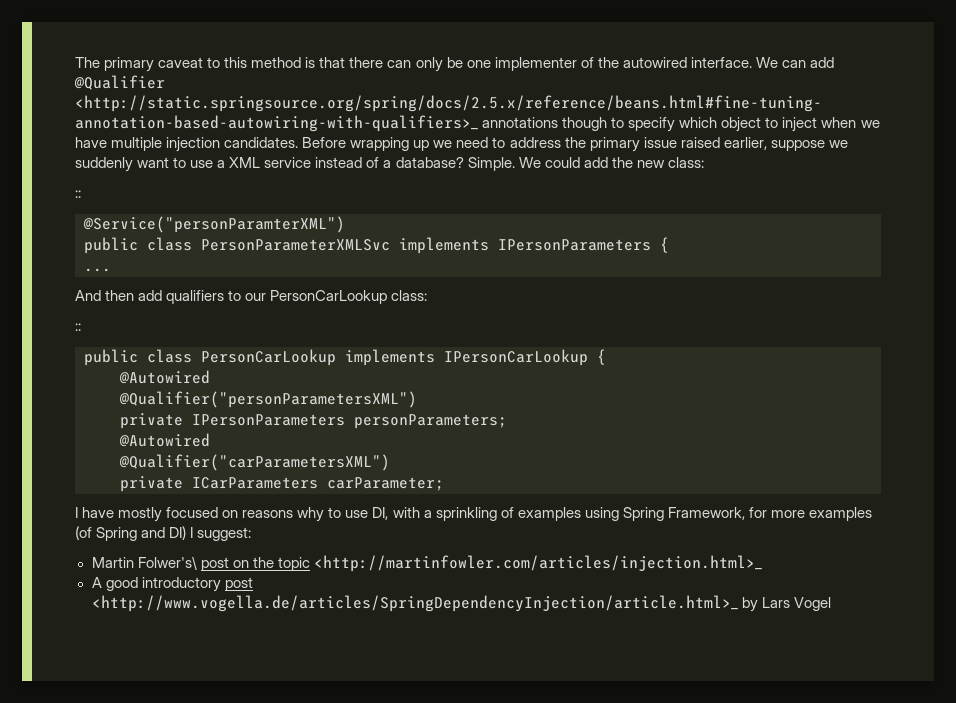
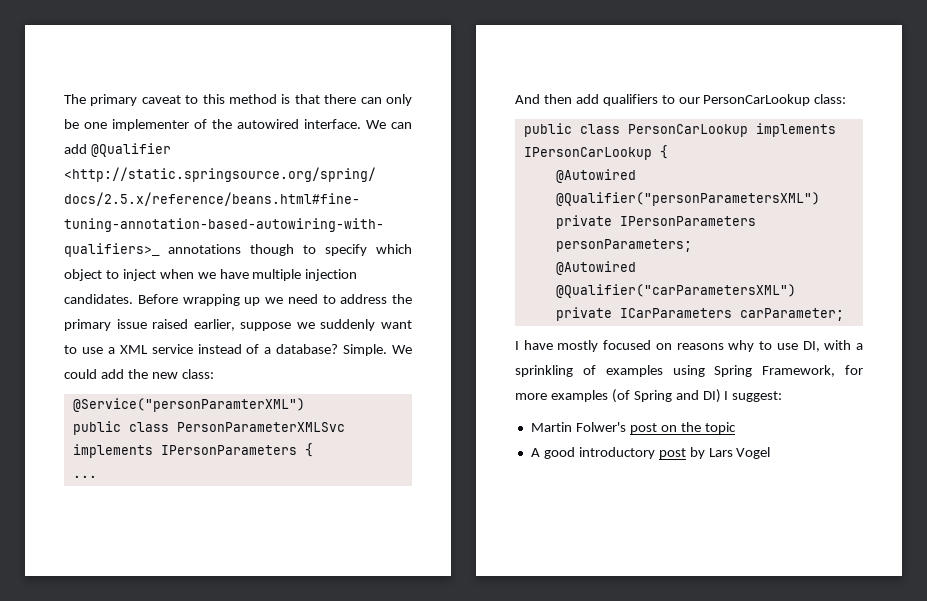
[75,190,81,198] // :: -> (214, 374) none
[75,323,81,331] // :: -> (847, 99) none
[137,556,197,570] Folwer's\ -> [575,422,626,432] Folwer's
[313,555,762,572] <http://martinfowler.com/articles/injection.html>_ -> (736, 428) none
[91,595,738,612] <http://www.vogella.de/articles/SpringDependencyInjection/article.html>_ -> (686, 453) none

